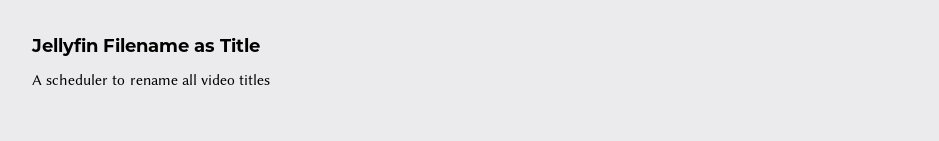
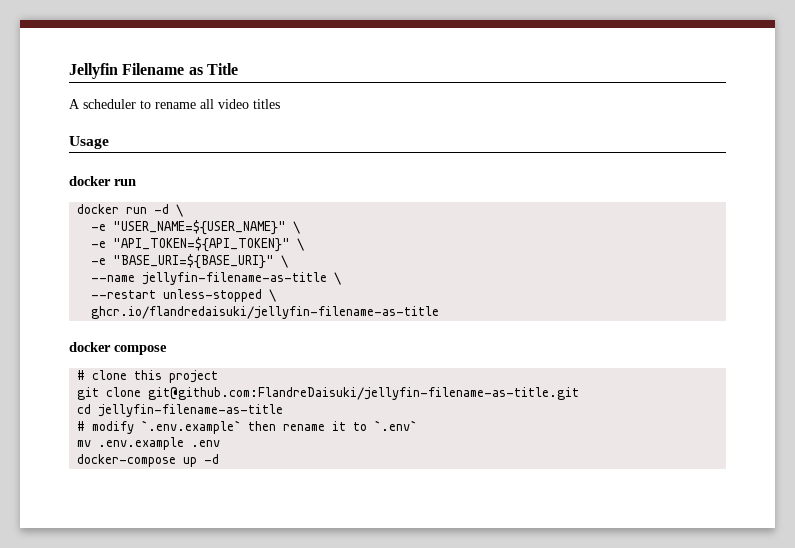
(271, 79) none -> [69,136,109,149] [69,176,136,186] [77,204,184,217] [91,220,301,235] [91,237,305,252] [91,254,289,269] [91,272,342,285] [91,289,277,302] [91,306,440,319] [69,342,167,355] [77,370,219,383] [77,387,580,400] [77,404,284,417] [77,420,418,434] [77,437,221,450] [77,454,220,467] // Usage // docker run // docker run -d \ // -e "USER_NAME=${USER_NAME}" \ // -e "API_TOKEN=${API_TOKEN}" \ // -e "BASE_URI=${BASE_URI}" \ // --name jellyfin-filename-as-title \ // --restart unless-stopped \ // ghcr.io/flandredaisuki/jellyfin-filename-as-title // docker compose // # clone this project // git clone git@github.com:FlandreDaisuki/jellyfin-filename-as-title.git // cd jellyfin-filename-as-title // # modify `.env.example` then rename it to `.env` // mv .env.example .env // docker-compose up -d

